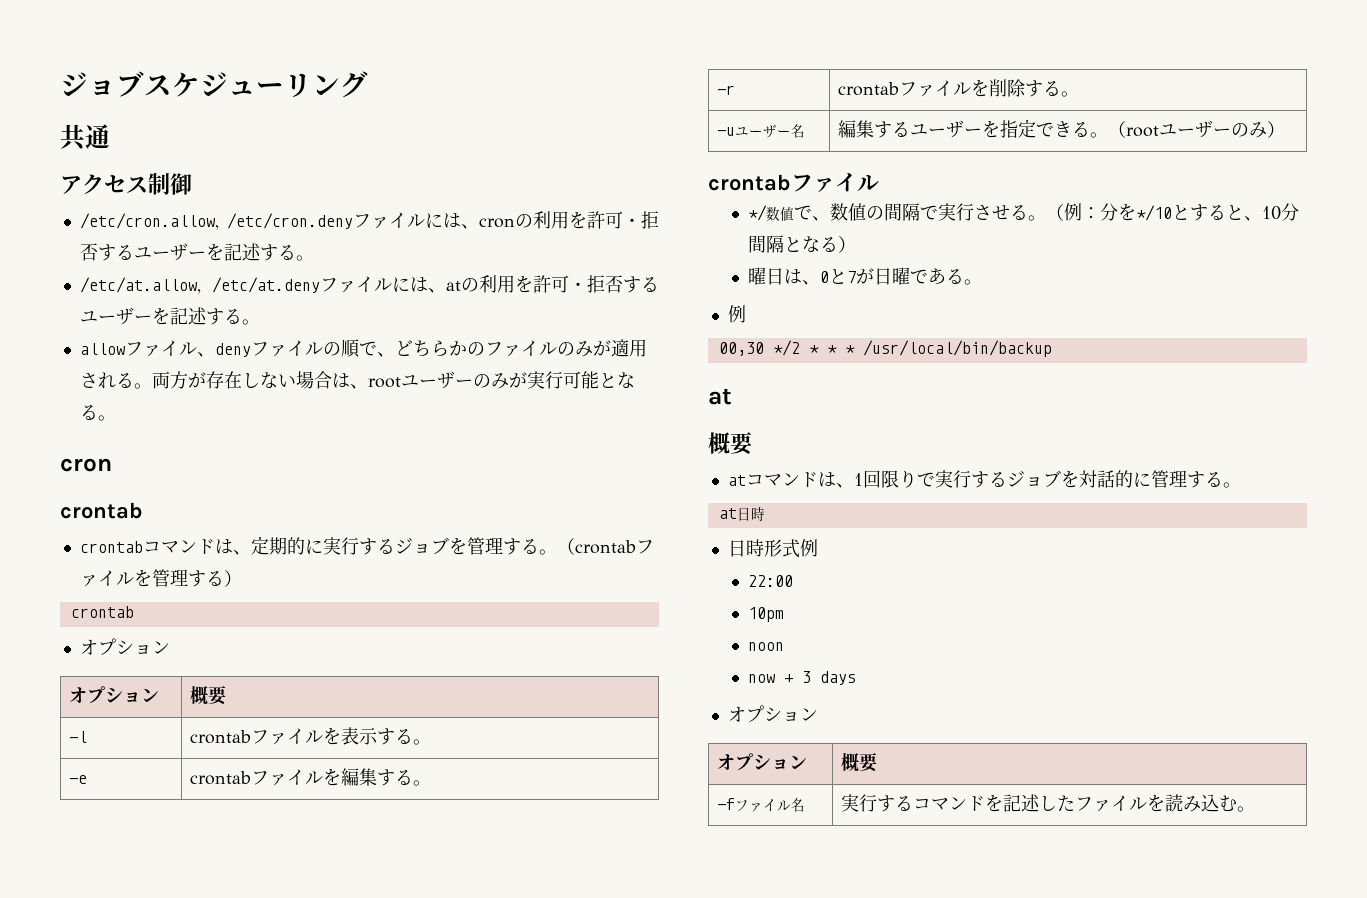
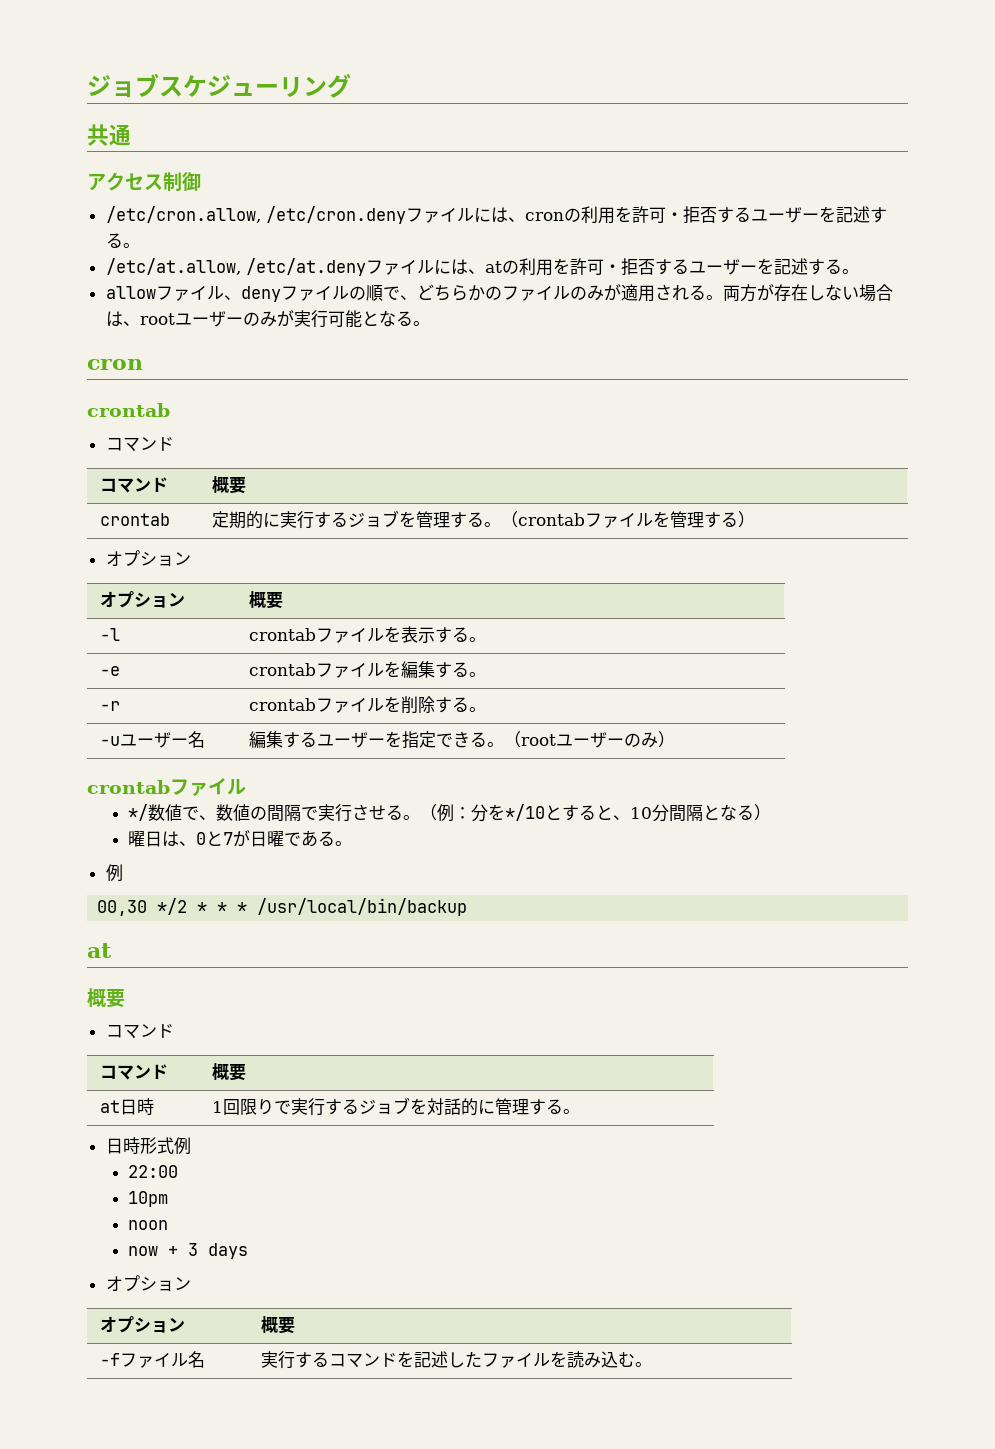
[79,539,251,555] crontabコマンドは、 -> [105,437,174,452] [99,477,168,493] [211,476,246,494] [99,513,170,526] コマンド // コマンド | 概要 // crontab |
[70,606,134,618] // crontab -> (755, 519) none
[727,472,854,488] atコマンドは、 -> [105,1024,174,1039] [99,1064,168,1080] [211,1063,246,1081] [99,1098,154,1115] コマンド // コマンド | 概要 // at日時 |
[718,506,765,521] // at日時 -> (580, 1111) none

